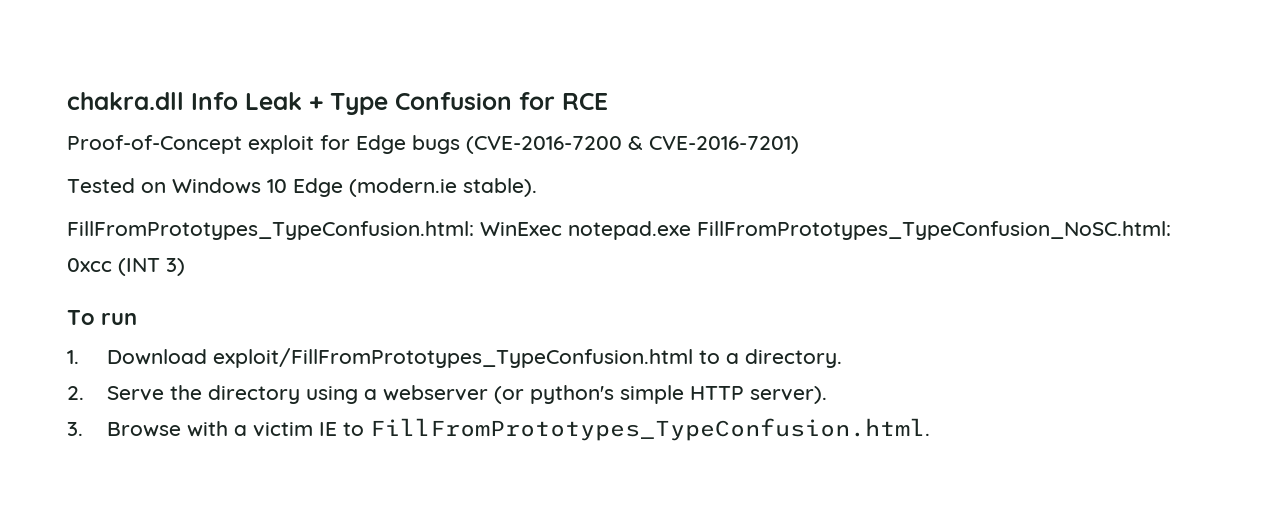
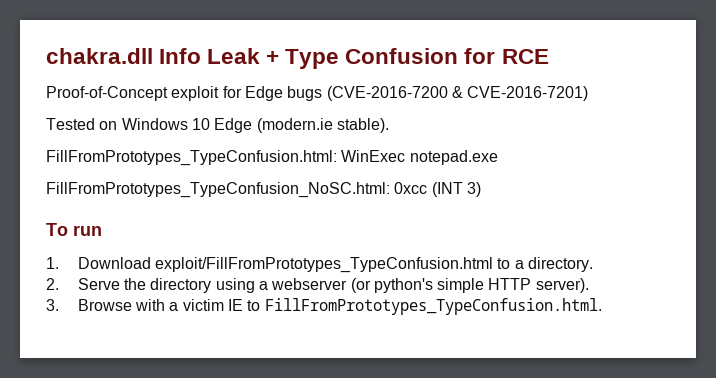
(691, 230) none -> (498, 157) //

